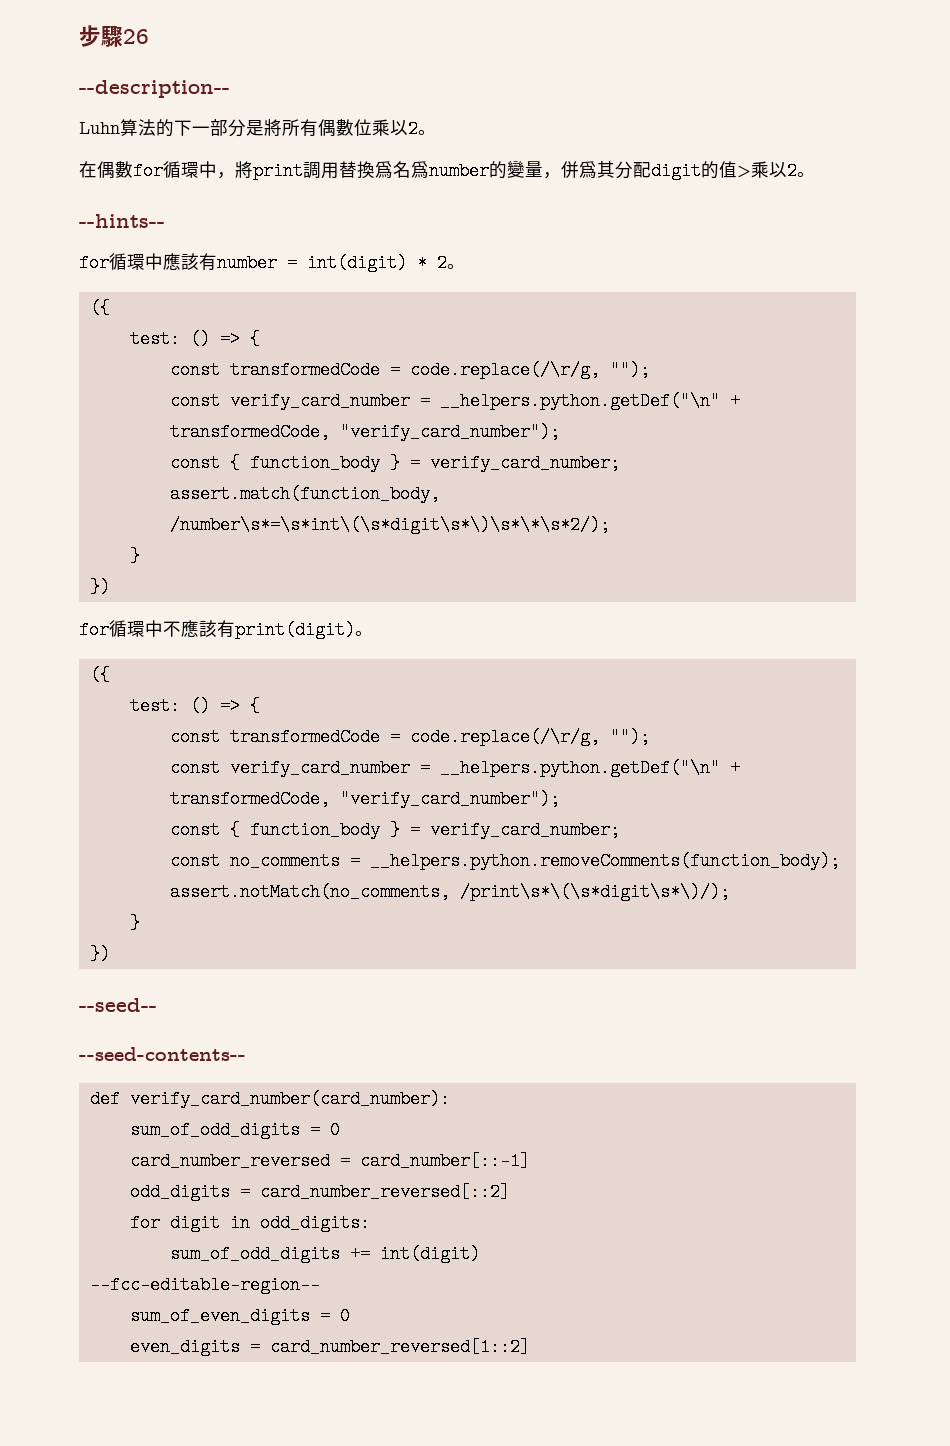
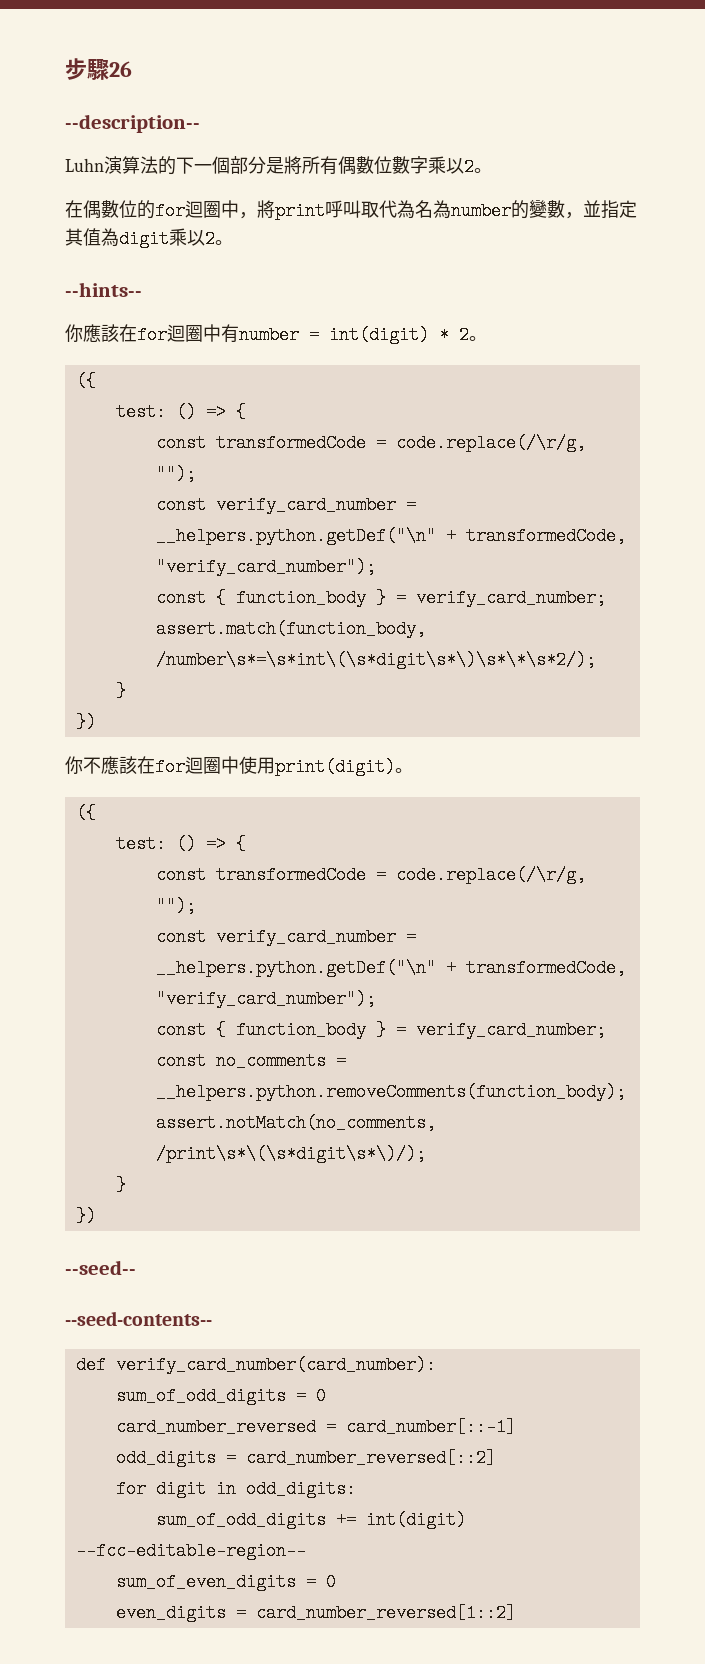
(120, 128) none -> [104,156,122,174] 演
(210, 130) none -> [212,156,230,174] 個
(372, 127) none -> [392,156,428,174] 數字
[133,160,751,180] for循環中，將print調用替換爲名爲number的變量，併爲其分配digit的值> -> [119,199,637,220] [65,228,169,248] 位的for迴圈中，將print呼叫取代為名為number的變數，並指定其值為digit
[79,253,199,272] for循環中應該 -> [65,324,221,344] 你應該在for迴圈中
[79,620,235,639] for循環中不應該有 -> [65,756,275,776] 你不應該在for迴圈中使用

